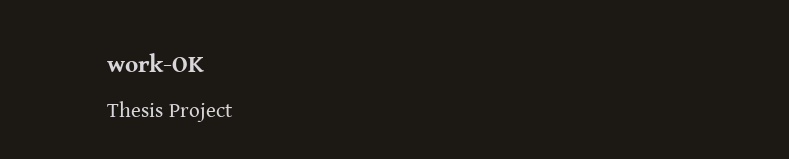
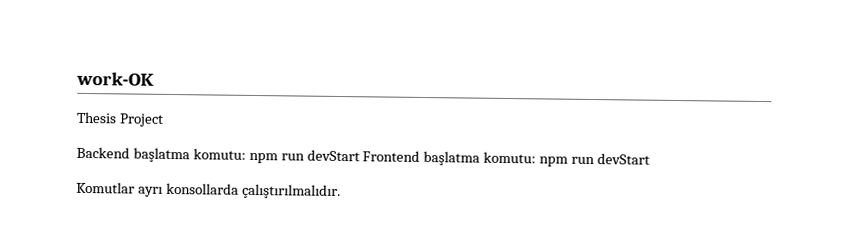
(233, 112) none -> [76,146,651,167] [76,181,341,200] // Backend başlatma komutu: npm run devStart Frontend başlatma komutu: npm run devStart // Komutlar ayrı konsollarda çalıştırılmalıdır.

